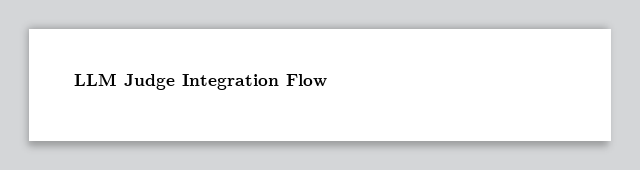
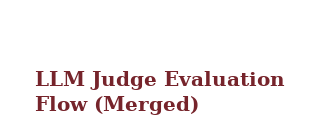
[182,74,327,90] Integration Flow -> [164,71,285,86] [35,96,199,115] Evaluation Flow (Merged)

